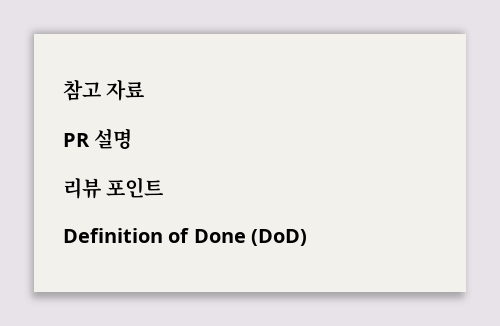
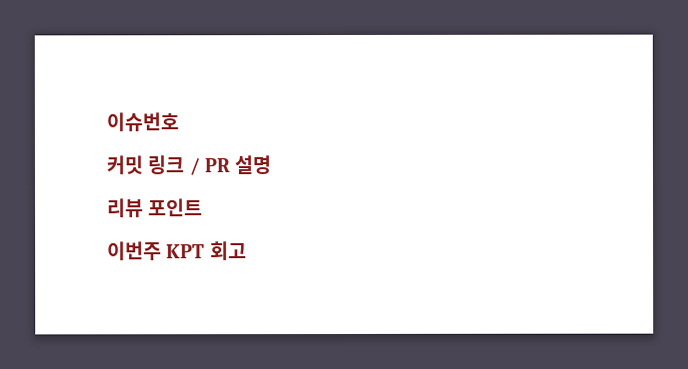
[63,79,145,101] 참고 자료 // -> [106,112,179,132] [106,155,200,176] 이슈번호 // 커밋 링크 /
[63,228,308,246] Definition of Done (DoD) -> [107,241,247,261] 이번주 KPT 회고

